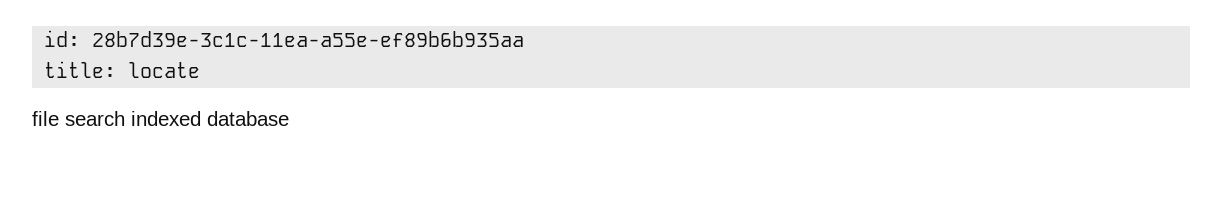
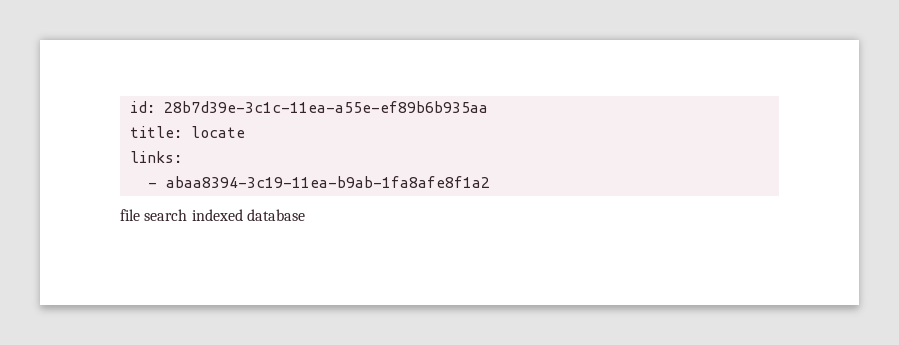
(201, 70) none -> [129,151,182,163] [147,176,490,188] // links: // - abaa8394-3c19-11ea-b9ab-1fa8afe8f1a2

